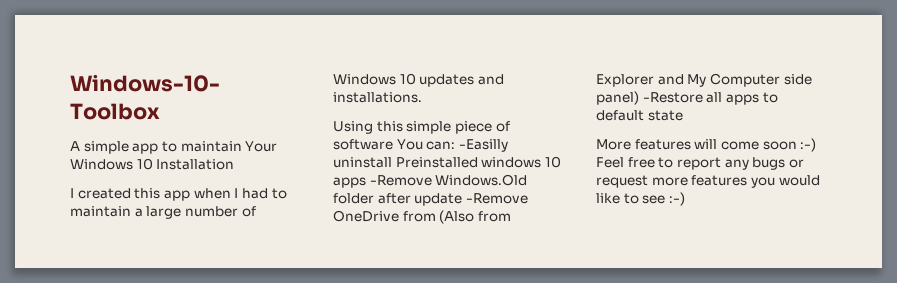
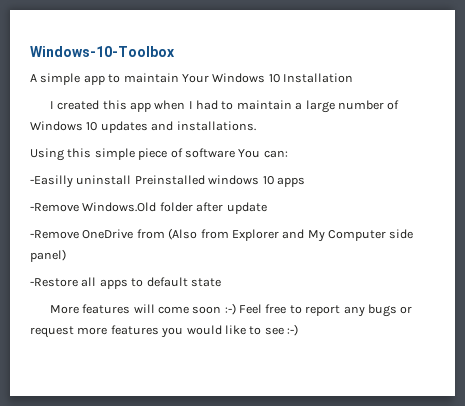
(456, 145) none -> (288, 154) //
(366, 182) none -> (305, 182) //
(463, 199) none -> (267, 208) //
(639, 98) none -> (66, 255) //

